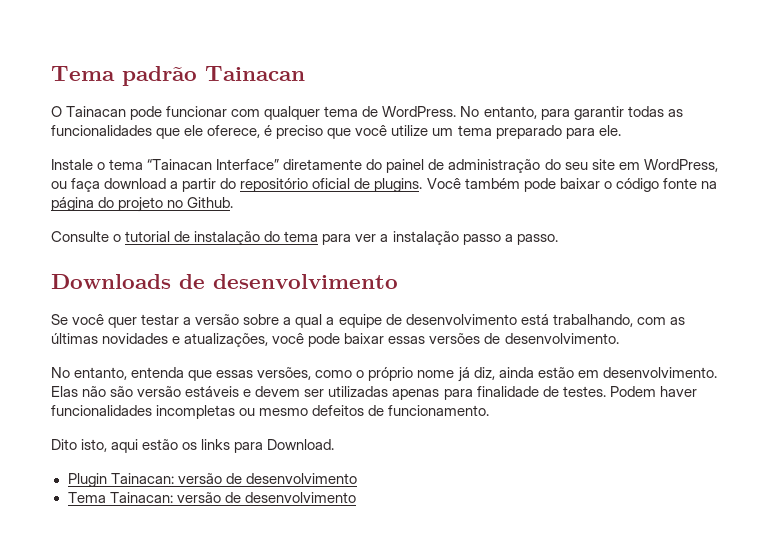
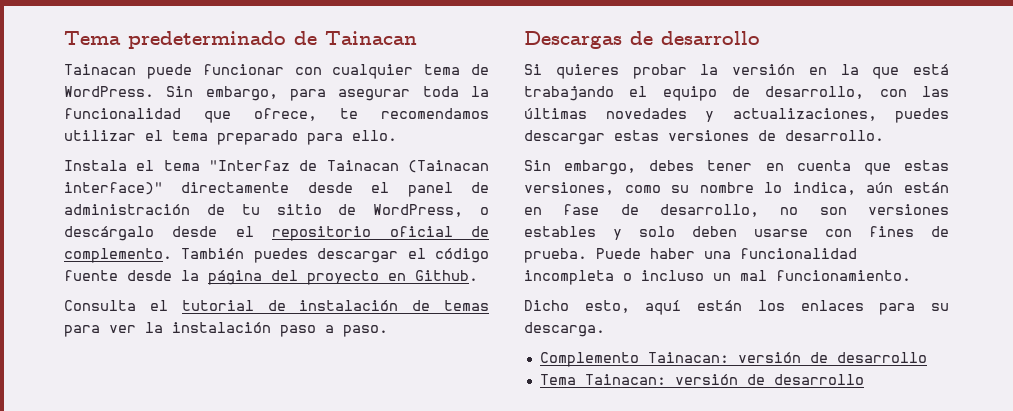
[51,66,197,86] Tema padrão -> [64,31,317,49] Tema predeterminado de
[51,106,683,120] [51,125,621,139] [51,159,718,173] [51,178,717,192] [51,197,234,212] [51,231,558,245] [51,274,398,289] [51,314,685,328] [51,333,619,347] [51,367,717,382] [51,386,697,400] [51,405,490,419] [51,439,335,453] [67,473,357,487] O Tainacan pode funcionar com qualquer tema de WordPress. No entanto, para garantir todas as funcionalidades que ele oferece, é preciso que você utilize um tema preparado para ele. // Instale o tema “Tainacan Interface” diretamente do painel de administração do seu site em WordPress, ou faça download a partir do repositório oficial de plugins. Você também pode baixar o código fonte na página do projeto no Github. // Consulte o tutorial de instalação do tema para ver a instalação passo a passo. // Downloads de desenvolvimento // Se você quer testar a versão sobre a qual a equipe de desenvolvimento está trabalhando, com as últimas novidades e atualizações, você pode baixar essas versões de desenvolvimento. // No entanto, entenda que essas versões, como o próprio nome já diz, ainda estão em desenvolvimento. Elas não são versão estáveis e devem ser utilizadas apenas para finalidade de testes. Podem haver funcionalidades incompletas ou mesmo defeitos de funcionamento. // Dito isto, aqui estão os links para Download. // Plugin Tainacan: versão de desenvolvimento -> [64,64,489,79] [64,86,489,101] [64,108,489,123] [64,130,397,145] [64,160,489,173] [64,182,489,197] [64,204,489,217] [64,226,489,241] [64,248,489,263] [64,270,478,285] [64,300,489,311] [64,322,388,337] [524,31,760,49] [524,64,949,79] [524,86,949,101] [524,108,949,123] [524,130,884,145] [524,160,949,175] [524,182,949,195] [524,204,949,217] [524,226,949,240] [524,248,857,263] [524,270,911,285] [524,300,949,315] [524,322,605,337] [539,352,927,367] Tainacan puede funcionar con cualquier tema de WordPress. Sin embargo, para asegurar toda la funcionalidad que ofrece, te recomendamos utilizar el tema preparado para ello. // Instala el tema "Interfaz de Tainacan (Tainacan interface)" directamente desde el panel de administración de tu sitio de WordPress, o descárgalo desde el repositorio oficial de complemento. También puedes descargar el código fuente desde la página del proyecto en Github. // Consulta el tutorial de instalación de temas para ver la instalación paso a paso. // Descargas de desarrollo // Si quieres probar la versión en la que está trabajando el equipo de desarrollo, con las últimas novedades y actualizaciones, puedes descargar estas versiones de desarrollo. // Sin embargo, debes tener en cuenta que estas versiones, como su nombre lo indica, aún están en fase de desarrollo, no son versiones estables y solo deben usarse con fines de prueba. Puede haber una funcionalidad incompleta o incluso un mal funcionamiento. // Dicho esto, aquí están los enlaces para su descarga. // Complemento Tainacan: versión de desarrollo
[176,492,356,503] versão de desenvolvimento -> [674,374,864,385] versión de desarrollo

